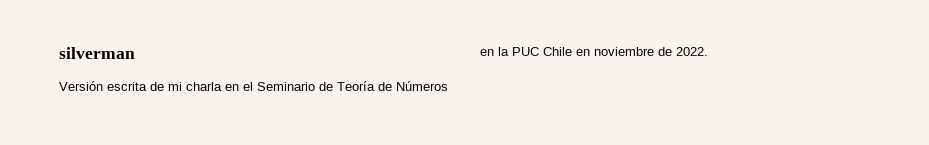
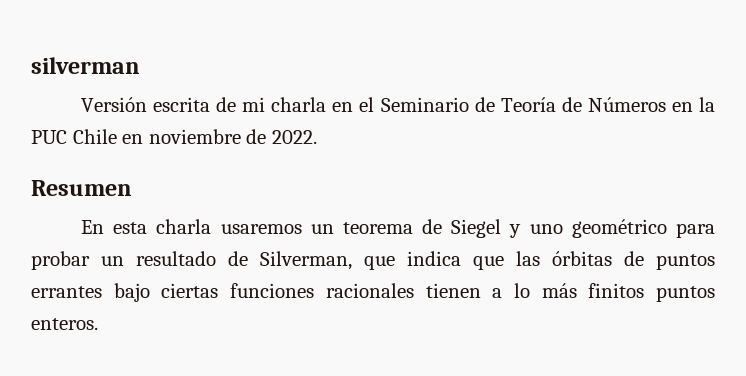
(708, 51) none -> [31,180,132,196] [81,219,715,238] [31,251,715,270] [31,283,715,302] [31,318,98,330] // Resumen // En esta charla usaremos un teorema de Siegel y uno geométrico para probar un resultado de Silverman, que indica que las órbitas de puntos errantes bajo ciertas funciones racionales tienen a lo más finitos puntos enteros.

